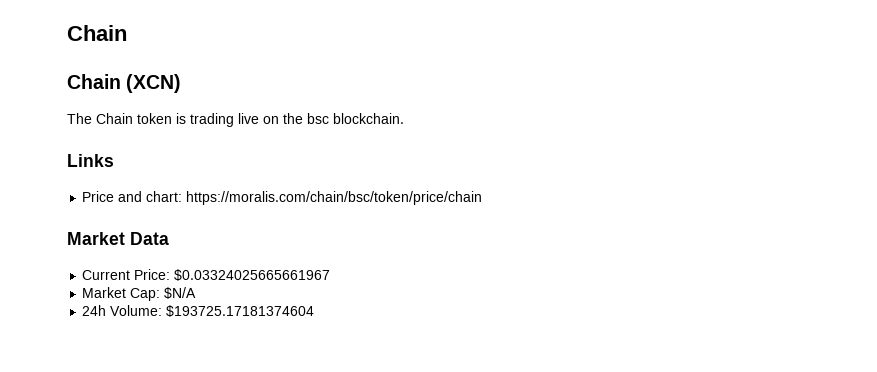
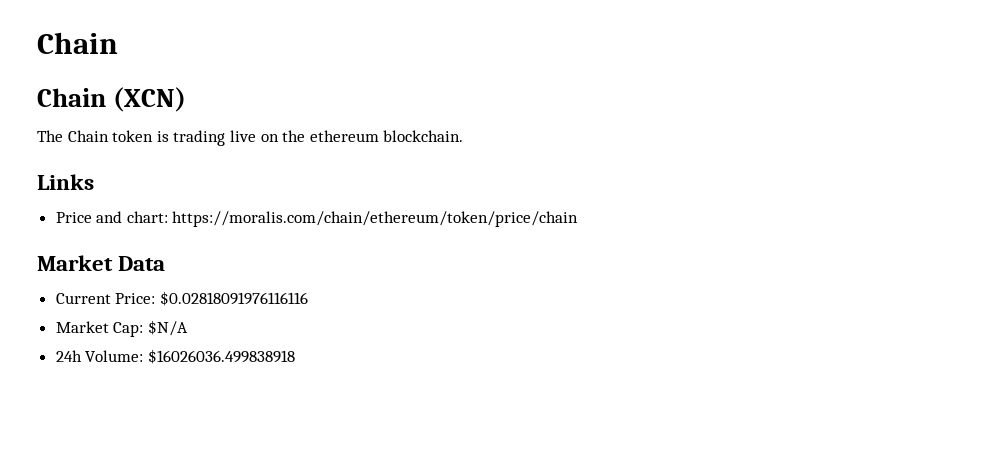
[307,113,329,124] bsc -> [309,130,379,142] ethereum
[186,191,483,205] https://moralis.com/chain/bsc/token/price/chain -> [172,211,579,227] https://moralis.com/chain/ethereum/token/price/chain
[174,269,331,281] $0.03324025665661967 -> [159,291,308,306] $0.02818091976116116
[166,305,315,317] $193725.17181374604 -> [147,349,295,364] $16026036.499838918

